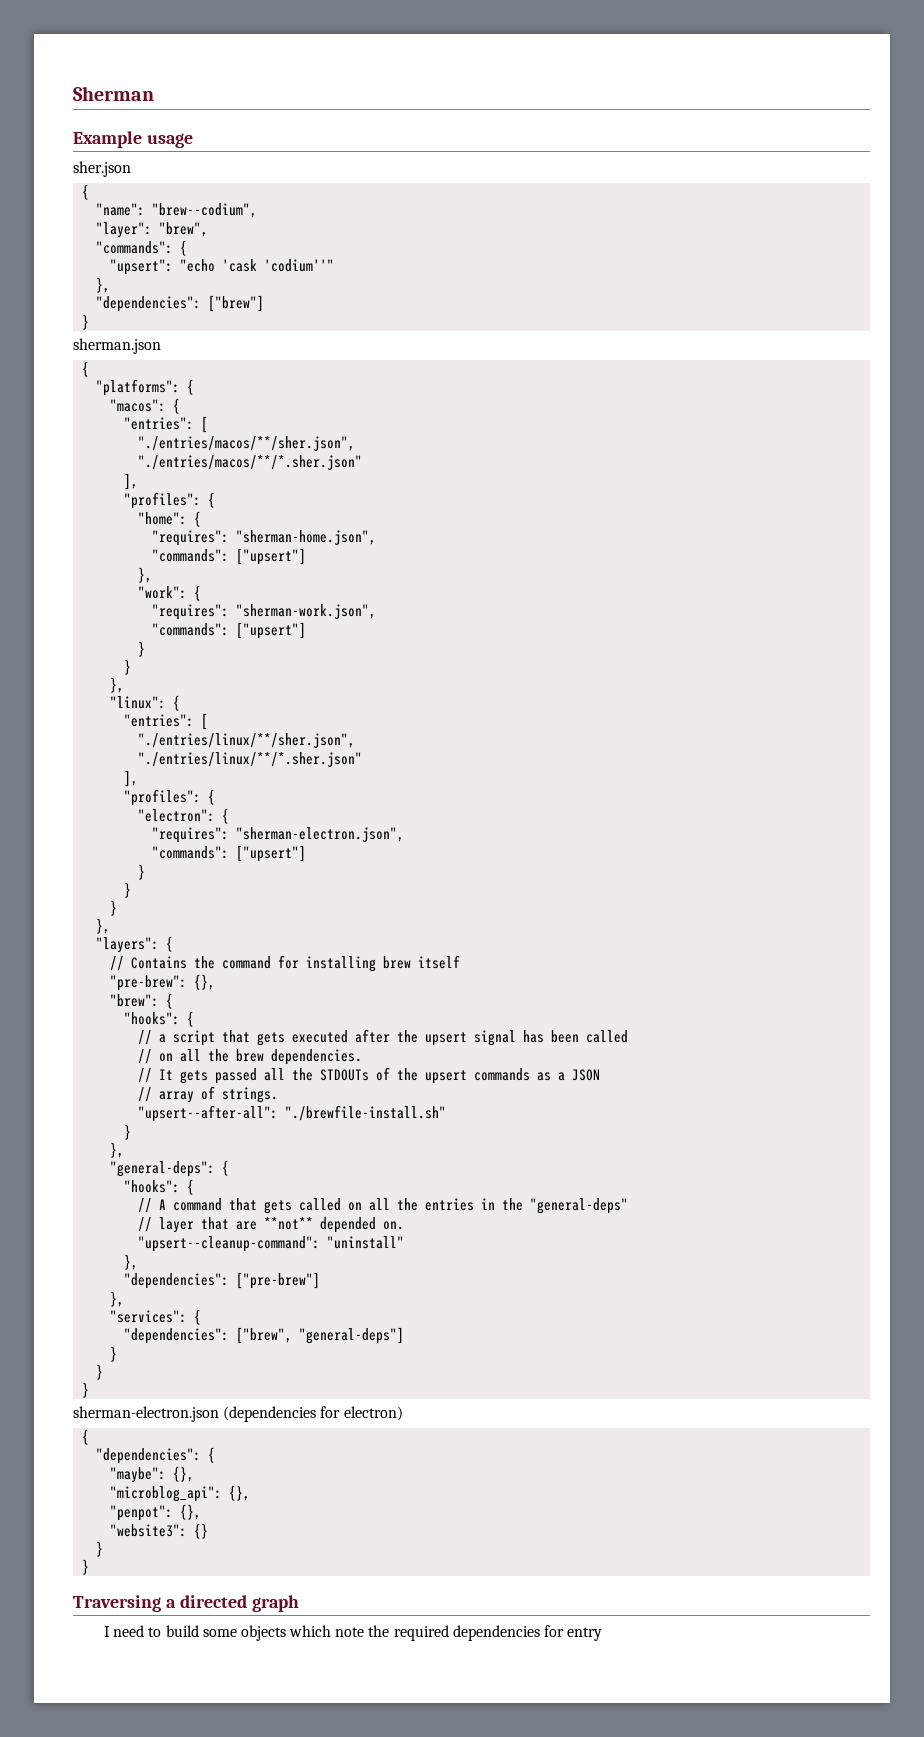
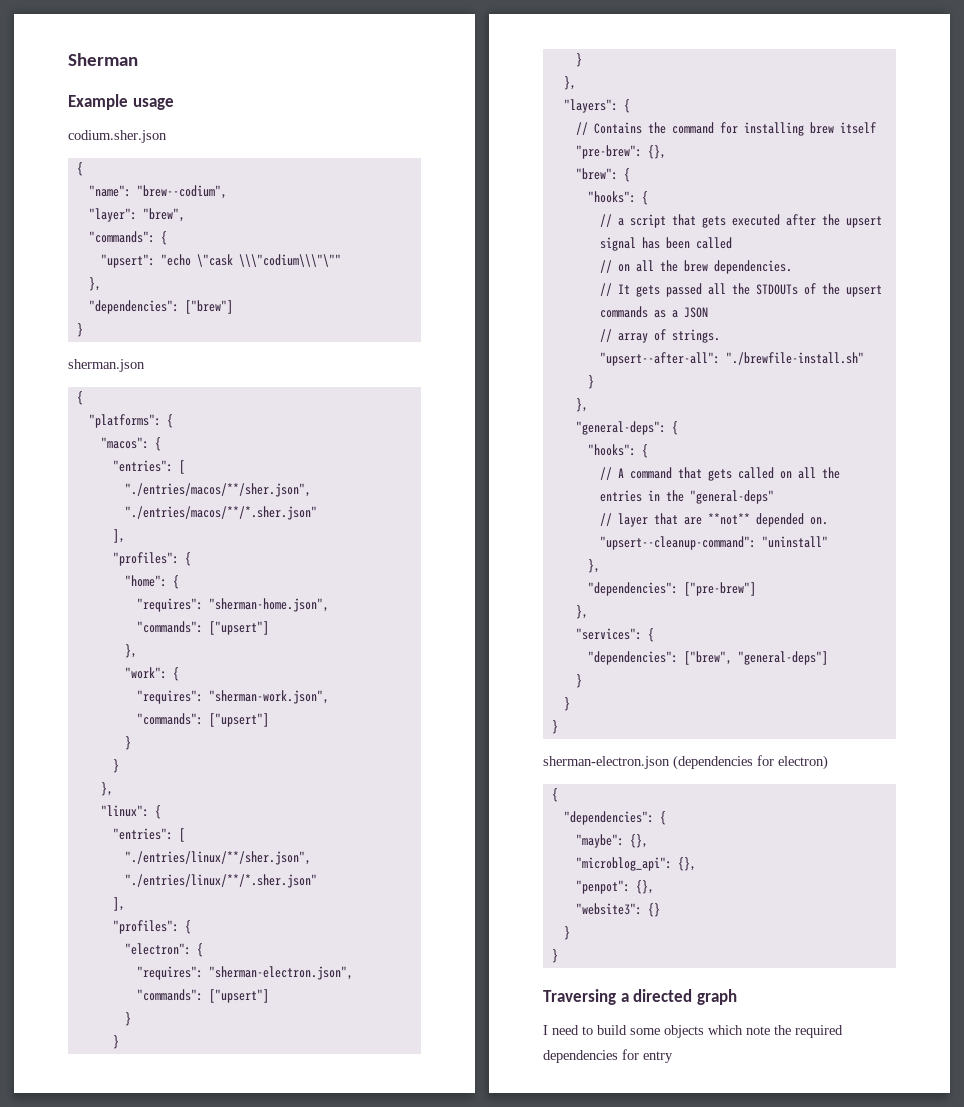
[73,161,131,177] sher.json -> [68,130,167,143] codium.sher.json
[222,259,335,272] 'cask 'codium''" -> [196,254,341,267] \"cask \\\"codium\\\"\""

